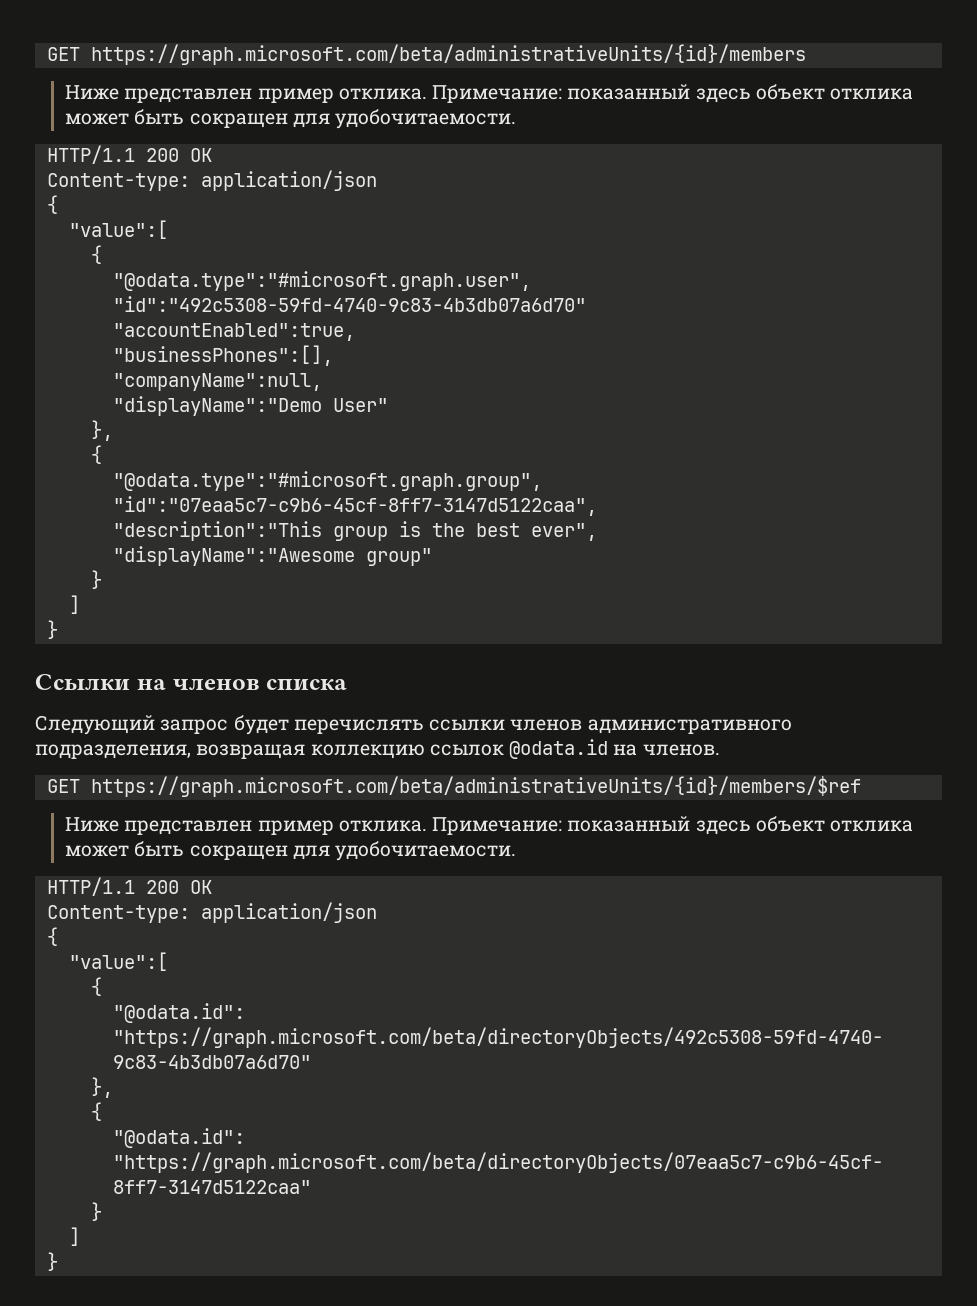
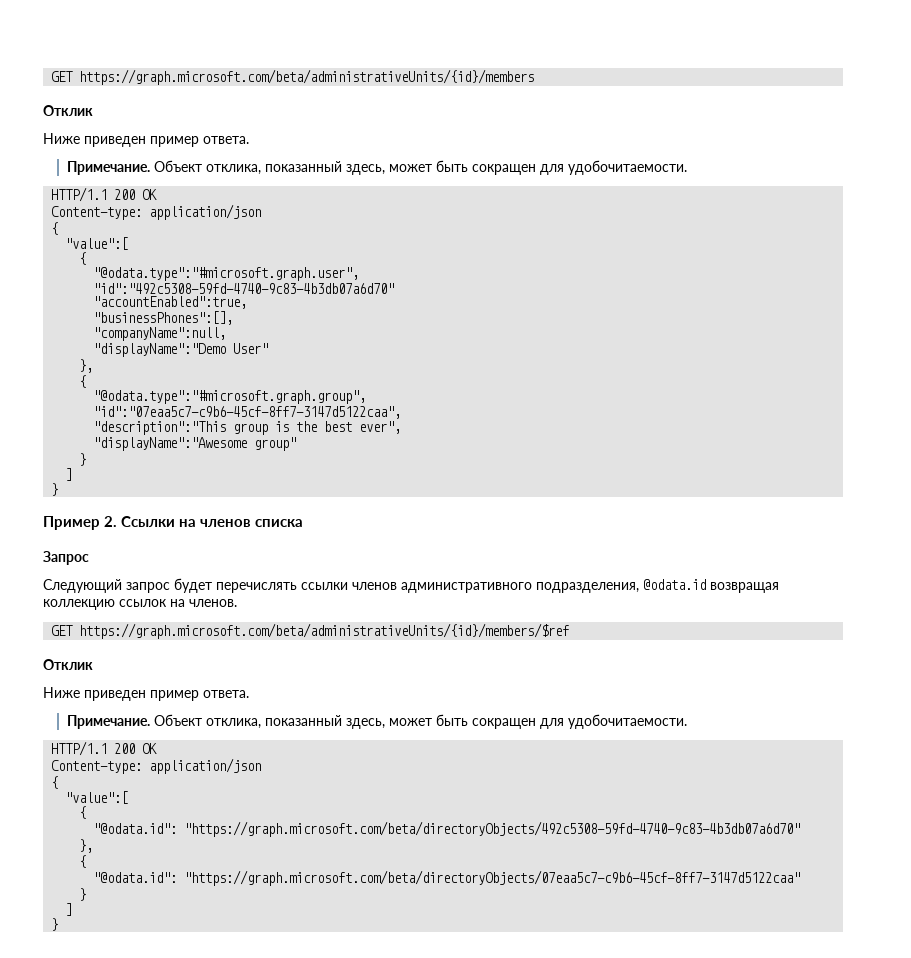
[65,84,914,103] // Ниже представлен пример отклика. Примечание: показанный здесь объект отклика -> [43,105,93,116] [43,133,249,147] [66,160,385,175] // Отклик // Ниже приведен пример ответа. // Примечание. Объект отклика, показанный здесь,
(58, 629) none -> [43,516,117,530] Пример 2.
(348, 684) none -> [43,551,89,565] // Запрос
(191, 751) none -> [643,579,706,590] @odata.id
[509,739,609,759] @odata.id -> (167, 603) none
[65,816,914,835] // Ниже представлен пример отклика. Примечание: показанный здесь объект отклика -> [43,659,93,670] [43,687,249,701] [66,714,385,729] // Отклик // Ниже приведен пример ответа. // Примечание. Объект отклика, показанный здесь,

